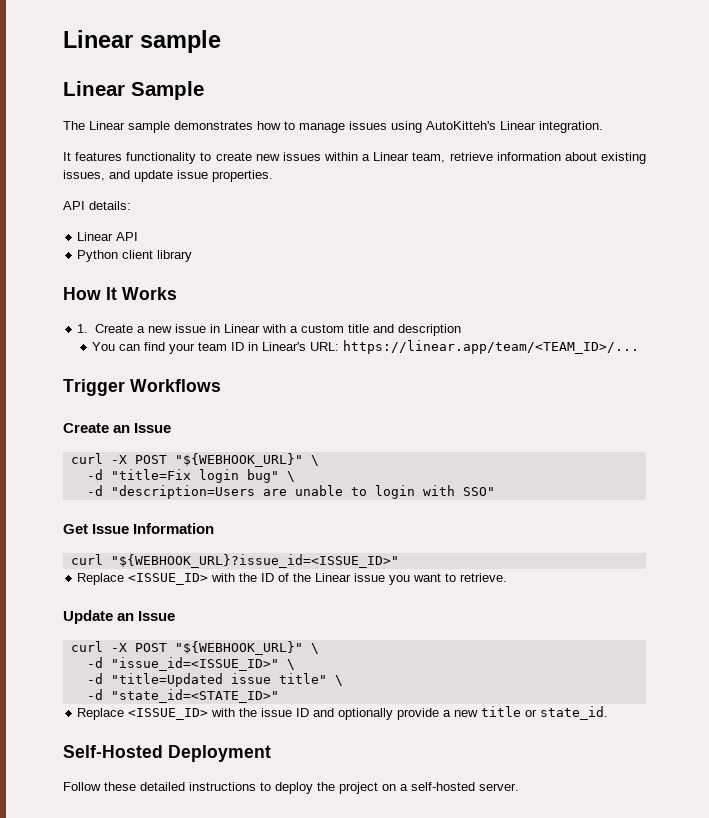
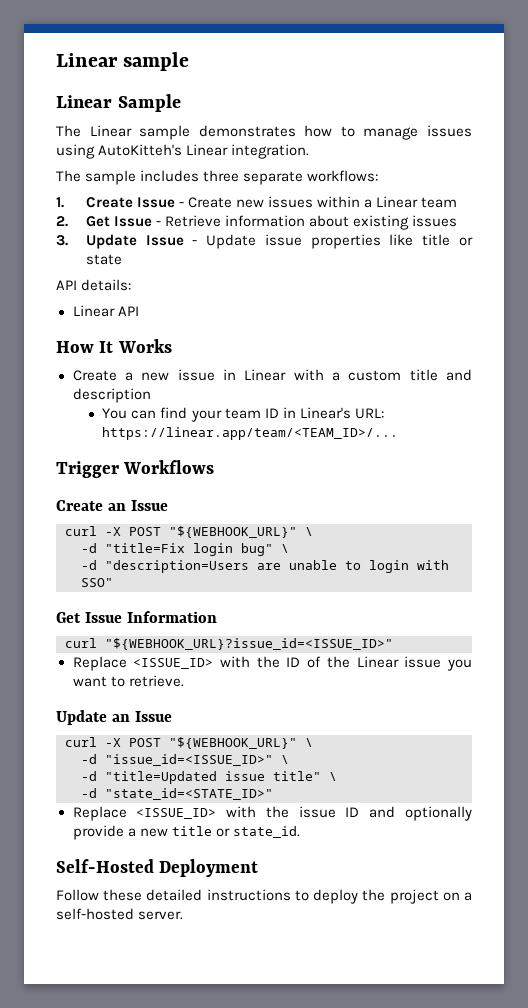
[63,152,252,164] It features functionality to create -> [56,170,379,185] [56,197,232,208] The sample includes three separate workflows: // 1. Create Issue - Create
[412,152,647,164] [63,170,273,182] team, retrieve information about existing issues, and update issue properties. -> [421,197,458,208] [56,215,458,230] [56,234,474,249] [85,254,122,265] team // 2. Get Issue - Retrieve information about existing issues // 3. Update Issue - Update issue properties like title or state
[77,250,193,262] // Python client library -> (139, 311) none
[77,324,89,333] 1. -> (172, 346) none

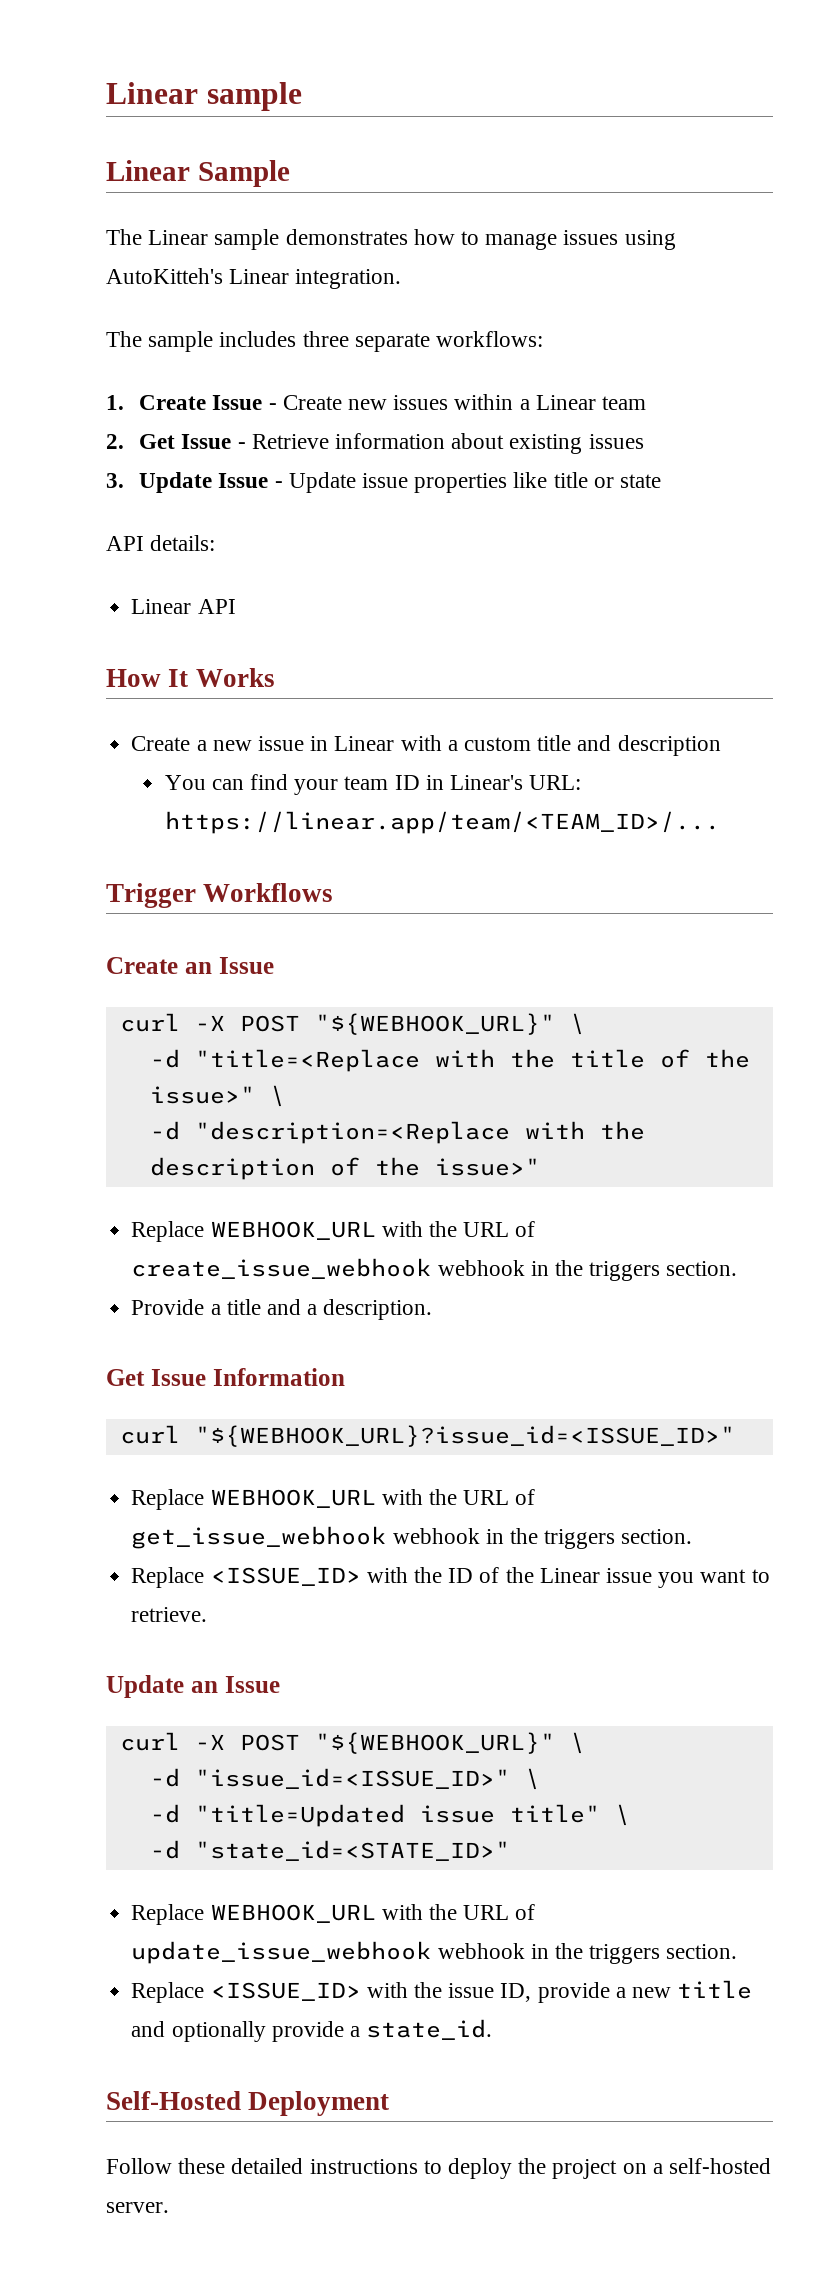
[105,543,289,556] [81,560,449,573] [81,578,113,587] "title=Fix login bug" \ // -d "description=Users are unable to login with SSO" -> [194,1049,750,1072] [149,1085,285,1107] [149,1121,645,1144] [149,1157,540,1180] [131,1221,536,1242] [131,1258,738,1281] [131,1299,433,1320] "title=<Replace with the title of the issue>" \ // -d "description=<Replace with the description of the issue>" // Replace WEBHOOK_URL with the URL of create_issue_webhook webhook in the triggers section. // Provide a title and a description.
(393, 644) none -> [131,1489,536,1510] [131,1526,693,1549] // Replace WEBHOOK_URL with the URL of get_issue_webhook webhook in the triggers section.
(273, 794) none -> [131,1904,536,1925] [131,1941,738,1964] // Replace WEBHOOK_URL with the URL of update_issue_webhook webhook in the triggers section.
[345,807,360,817] ID -> [500,1980,753,2003] ID, provide a new title
[139,826,230,837] new title or -> (360, 2031) none

